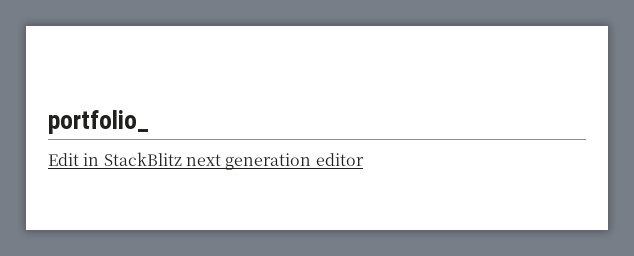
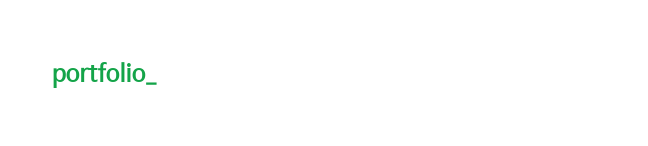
[48,152,364,170] // Edit in StackBlitz next generation editor -> (157, 75) none

